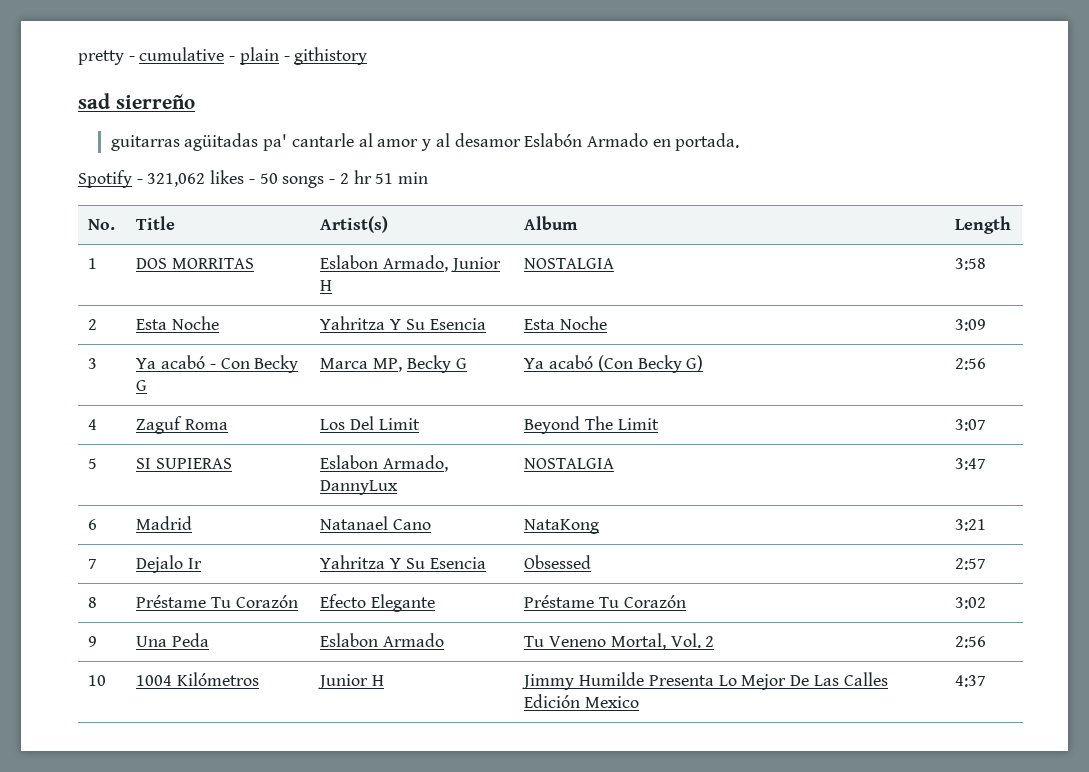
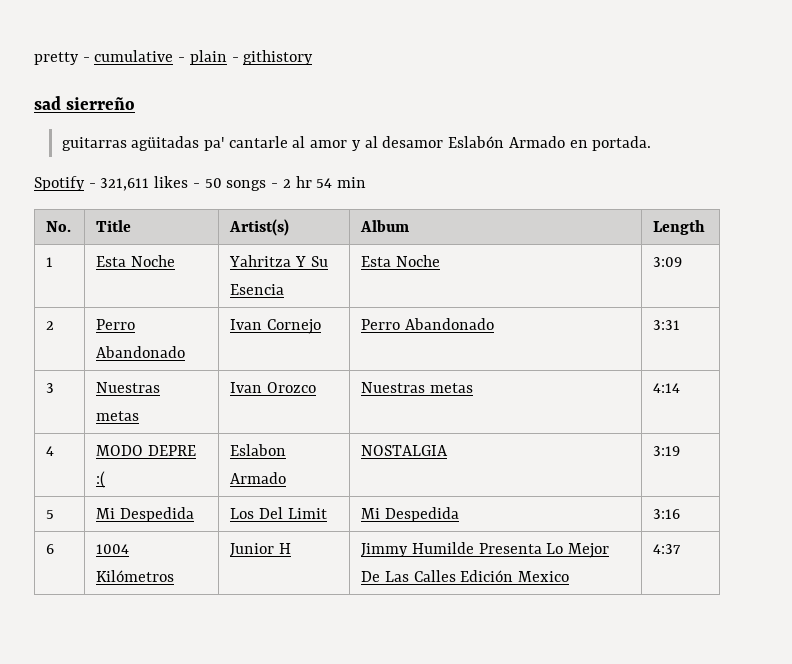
[147,173,206,187] 321,062 -> [100,178,150,191] 321,611
[375,173,394,184] 51 -> [316,178,333,188] 54
[136,258,255,269] [320,255,501,272] [320,280,333,291] [524,258,615,269] [955,258,987,270] [88,319,98,330] | DOS MORRITAS | Eslabon Armado, Junior H | NOSTALGIA | 3:58 // 2 -> (54, 262) none
[88,358,98,369] [136,355,299,373] [136,380,148,391] [320,355,467,373] [524,355,704,373] [955,358,987,370] [88,419,98,430] [136,416,229,434] [320,416,420,430] [524,416,659,434] [955,419,987,431] [88,458,98,469] [136,458,233,469] [320,455,449,472] [320,480,399,495] [524,458,615,469] [955,458,987,470] [88,519,98,530] [136,516,193,530] [320,516,432,530] [524,519,600,534] [955,519,987,531] [88,559,98,569] [136,555,203,573] [320,555,486,569] [524,555,592,569] [955,558,987,570] [88,597,98,608] [136,595,298,608] [320,594,436,612] [524,595,686,608] [955,597,987,609] [88,636,98,647] [136,633,210,647] [320,633,445,647] [524,633,715,650] [955,636,987,648] [88,675,107,686] 3 | Ya acabó - Con Becky G | Marca MP, Becky G | Ya acabó (Con Becky G) | 2:56 // 4 | Zaguf Roma | Los Del Limit | Beyond The Limit | 3:07 // 5 | SI SUPIERAS | Eslabon Armado, DannyLux | NOSTALGIA | 3:47 // 6 | Madrid | Natanael Cano | NataKong | 3:21 // 7 | Dejalo Ir | Yahritza Y Su Esencia | Obsessed | 2:57 // 8 | Préstame Tu Corazón | Efecto Elegante | Préstame Tu Corazón | 3:02 // 9 | Una Peda | Eslabon Armado | Tu Veneno Mortal, Vol. 2 | 2:56 // 10 -> [46,321,55,330] [96,319,136,330] [96,346,186,358] [230,319,322,334] [361,318,495,330] [653,320,681,330] [46,383,55,393] [96,382,161,393] [96,411,140,421] [230,382,317,393] [361,382,474,393] [653,383,681,393] [46,446,55,456] [96,445,197,456] [96,471,106,488] [230,444,287,456] [230,472,287,484] [361,445,449,456] [653,446,681,456] [46,510,55,519] [96,507,195,522] [230,507,327,519] [361,507,460,522] [653,509,681,519] [46,544,55,554] 2 | Perro Abandonado | Ivan Cornejo | Perro Abandonado | 3:31 // 3 | Nuestras metas | Ivan Orozco | Nuestras metas | 4:14 // 4 | MODO DEPRE :( | Eslabon Armado | NOSTALGIA | 3:19 // 5 | Mi Despedida | Los Del Limit | Mi Despedida | 3:16 // 6

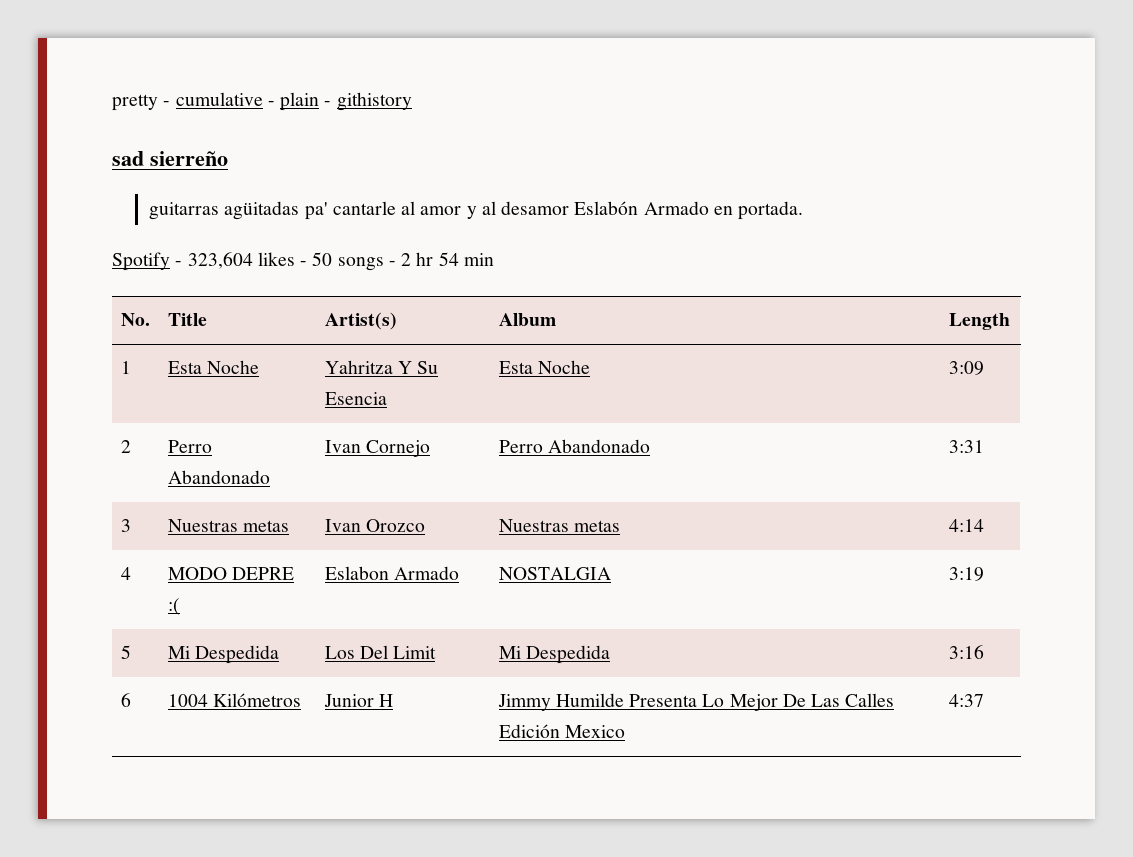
[100,178,150,191] 321,611 -> [187,252,253,269] 323,604

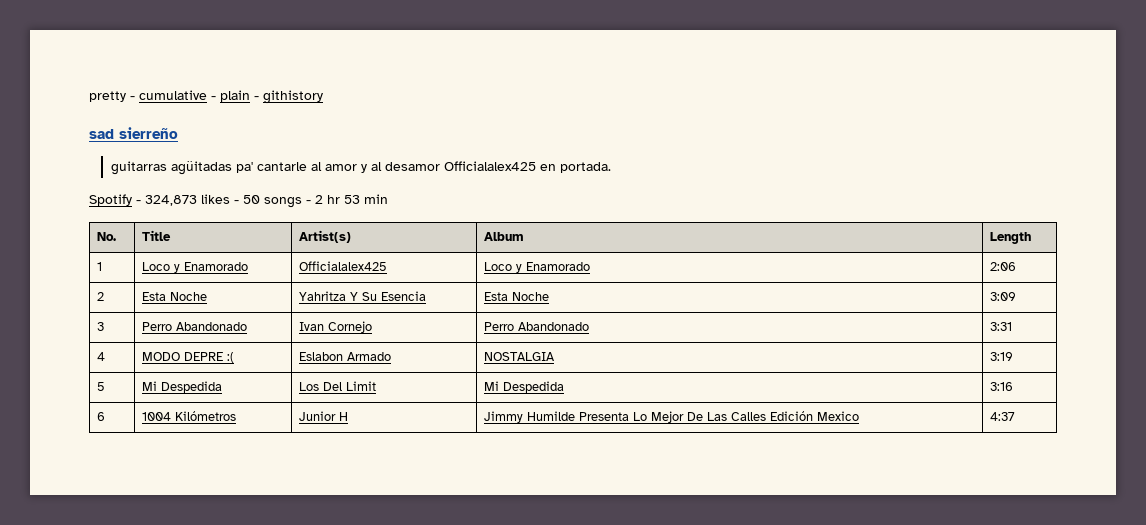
[574,201,709,215] Eslabón Armado -> [443,161,536,171] Officialalex425
[187,252,253,269] 323,604 -> [145,195,197,206] 324,873
[438,252,459,266] 54 -> [344,195,360,204] 53
(131, 367) none -> [141,262,248,273] [298,261,387,271] [483,262,590,273] [989,262,1016,271] [96,292,104,301] | Loco y Enamorado | Officialalex425 | Loco y Enamorado | 2:06 // 2
[120,440,131,453] 2 -> [96,322,104,331] 3
[120,519,131,532] [167,519,289,532] [324,519,425,532] [498,519,620,532] [948,519,984,532] // 3 | Nuestras metas | Ivan Orozco | Nuestras metas | 4:14 -> (1012, 326) none

